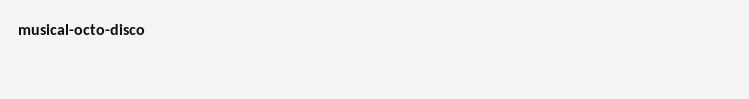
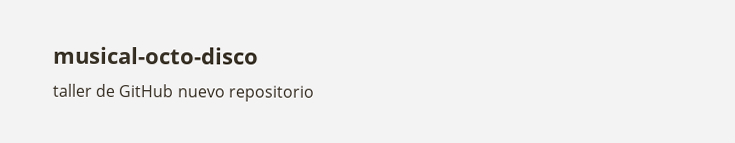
(145, 29) none -> [52,83,314,102] // taller de GitHub nuevo repositorio

